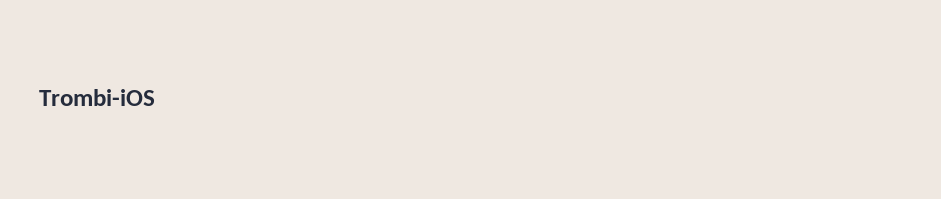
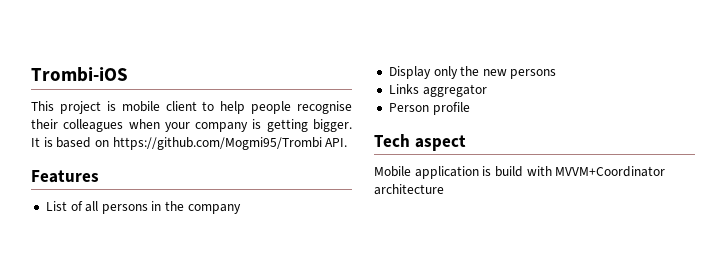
(155, 97) none -> [31,101,352,114] [31,119,352,132] [31,137,348,150] [31,170,99,183] [45,201,241,214] [388,66,557,79] [388,84,487,97] [388,102,470,115] [374,134,466,151] [374,166,666,179] [374,184,444,195] // This project is mobile client to help people recognise their colleagues when your company is getting bigger. It is based on https://github.com/Mogmi95/Trombi API. // Features // List of all persons in the company // Display only the new persons // Links aggregator // Person profile // Tech aspect // Mobile application is build with MVVM+Coordinator architecture

